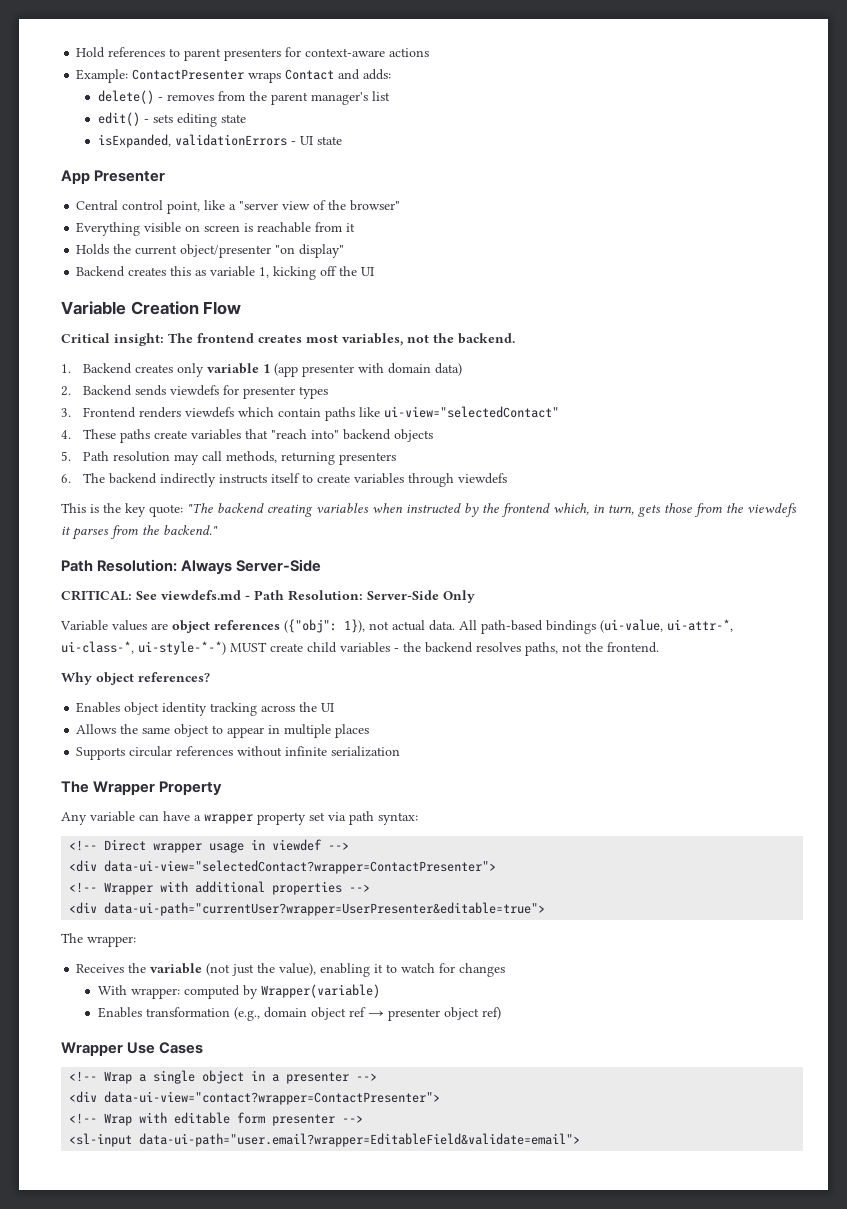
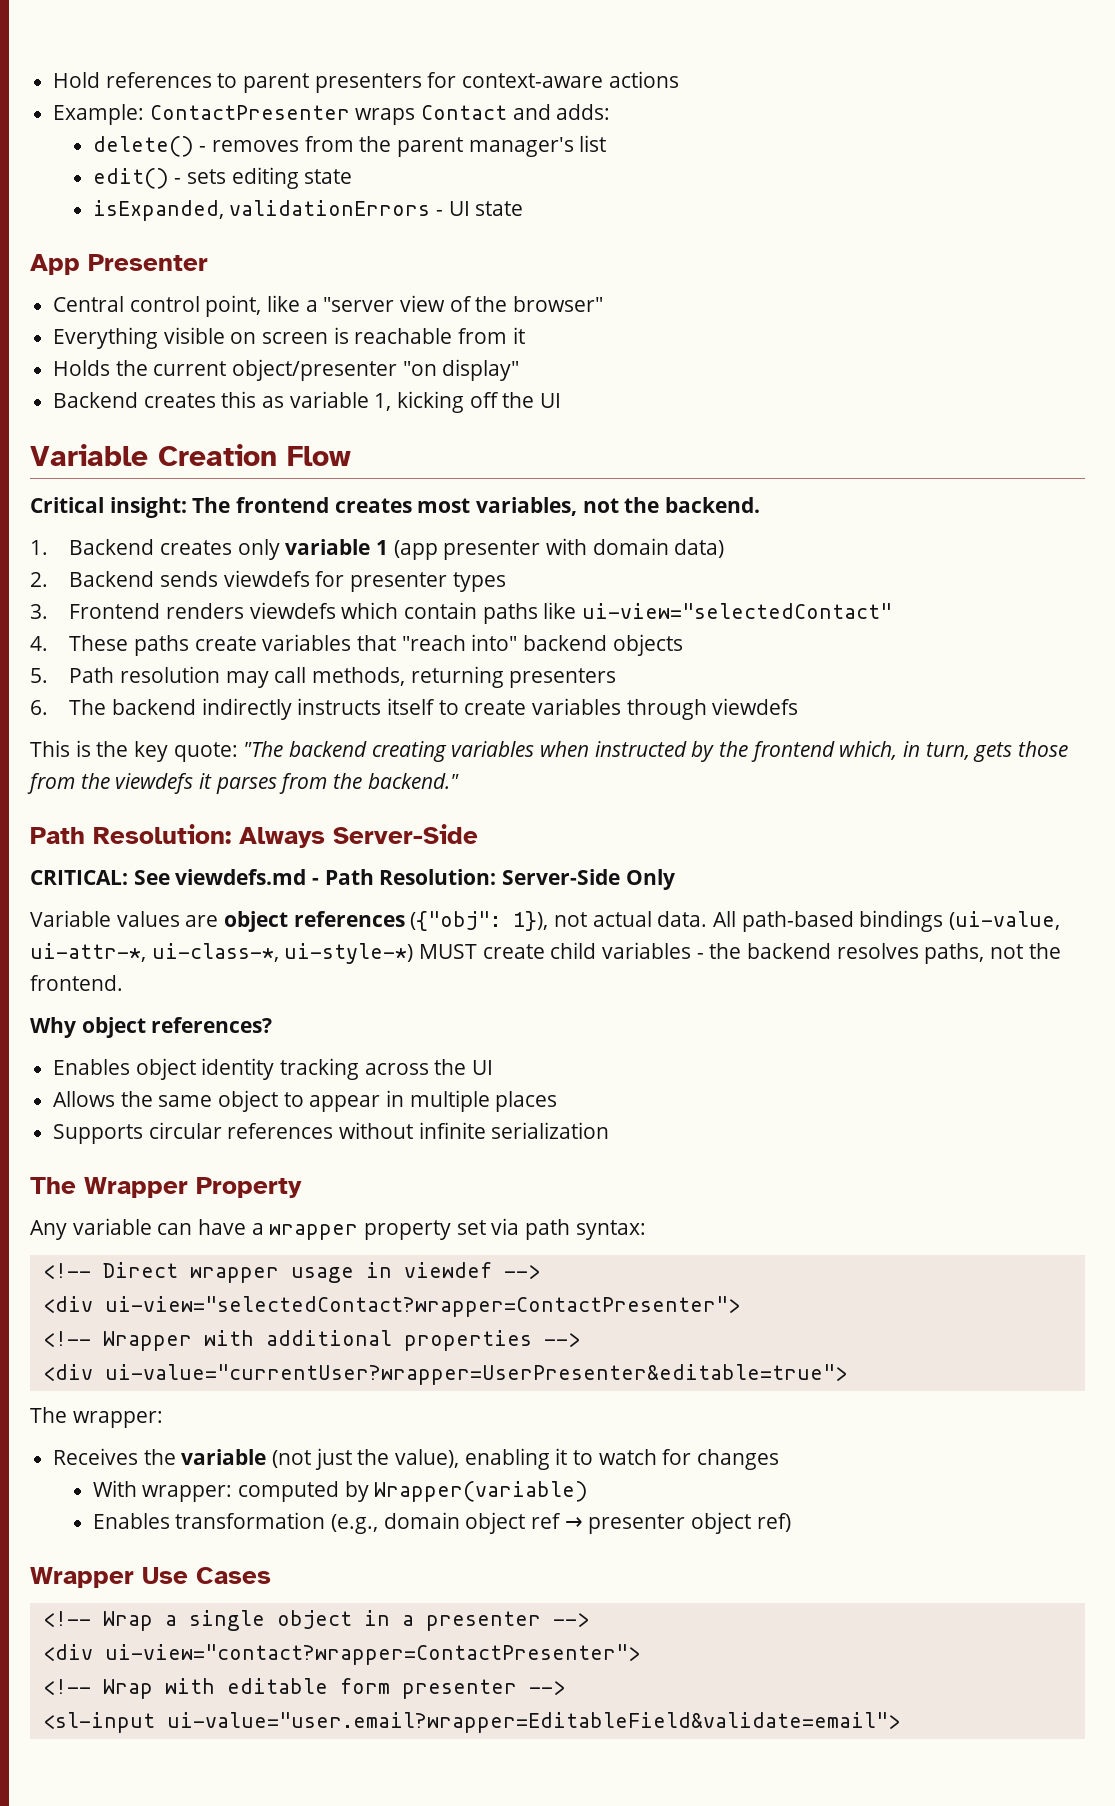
[138,641,226,655] ui-style-*-*) -> [284,943,414,964] ui-style-*)
[104,860,497,874] data-ui-view="selectedContact?wrapper=ContactPresenter"> -> [104,1296,740,1317] ui-view="selectedContact?wrapper=ContactPresenter">
[104,902,546,916] data-ui-path="currentUser?wrapper=UserPresenter&editable=true"> -> [104,1364,847,1385] ui-value="currentUser?wrapper=UserPresenter&editable=true">
[104,1091,441,1105] data-ui-view="contact?wrapper=ContactPresenter"> -> [104,1644,640,1665] ui-view="contact?wrapper=ContactPresenter">
[139,1133,581,1147] data-ui-path="user.email?wrapper=EditableField&validate=email"> -> [166,1712,900,1733] ui-value="user.email?wrapper=EditableField&validate=email">

